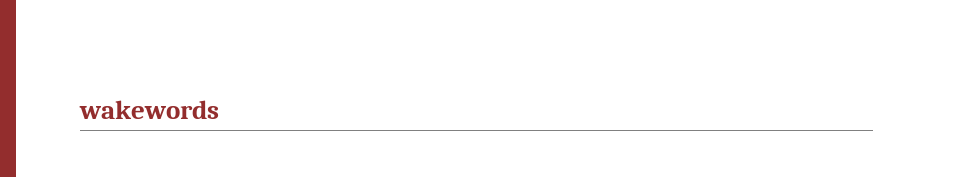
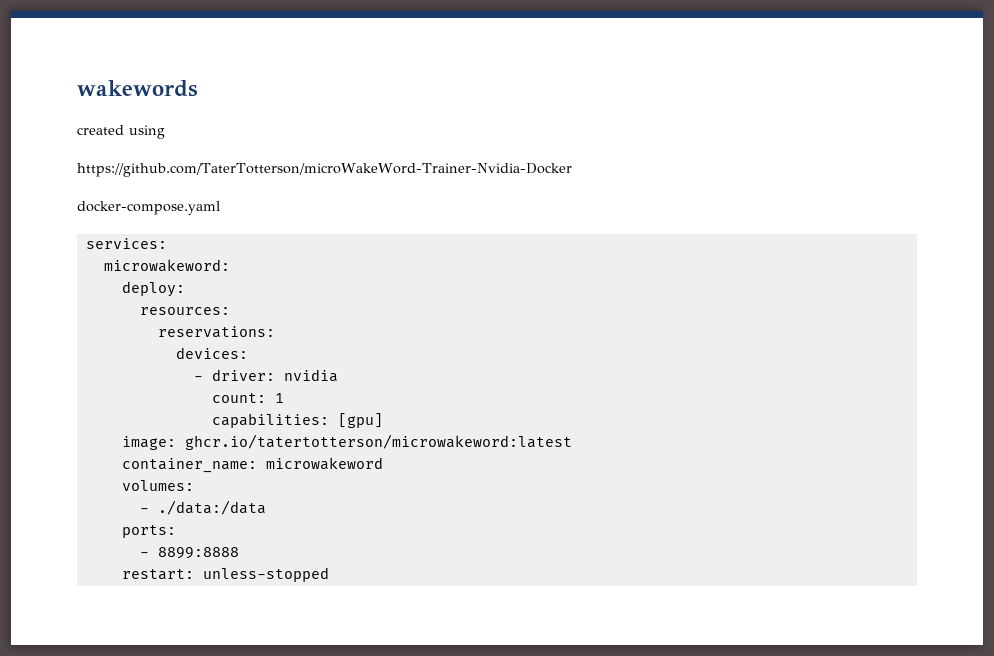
(219, 109) none -> [77,125,165,139] [77,163,572,177] [77,201,220,215] [85,238,167,249] [103,259,230,272] [121,281,185,297] [139,307,230,315] [157,326,275,338] [175,347,248,359] [193,369,338,382] [211,393,284,403] [211,413,383,428] [121,434,572,450] [121,457,383,473] [121,480,194,491] [139,500,266,515] [121,525,176,538] [139,547,239,559] [121,567,329,582] // created using // https://github.com/TaterTotterson/microWakeWord-Trainer-Nvidia-Docker // docker-compose.yaml // services: // microwakeword: // deploy: // resources: // reservations: // devices: // - driver: nvidia // count: 1 // capabilities: [gpu] // image: ghcr.io/tatertotterson/microwakeword:latest // container_name: microwakeword // volumes: // - ./data:/data // ports: // - 8899:8888 // restart: unless-stopped

